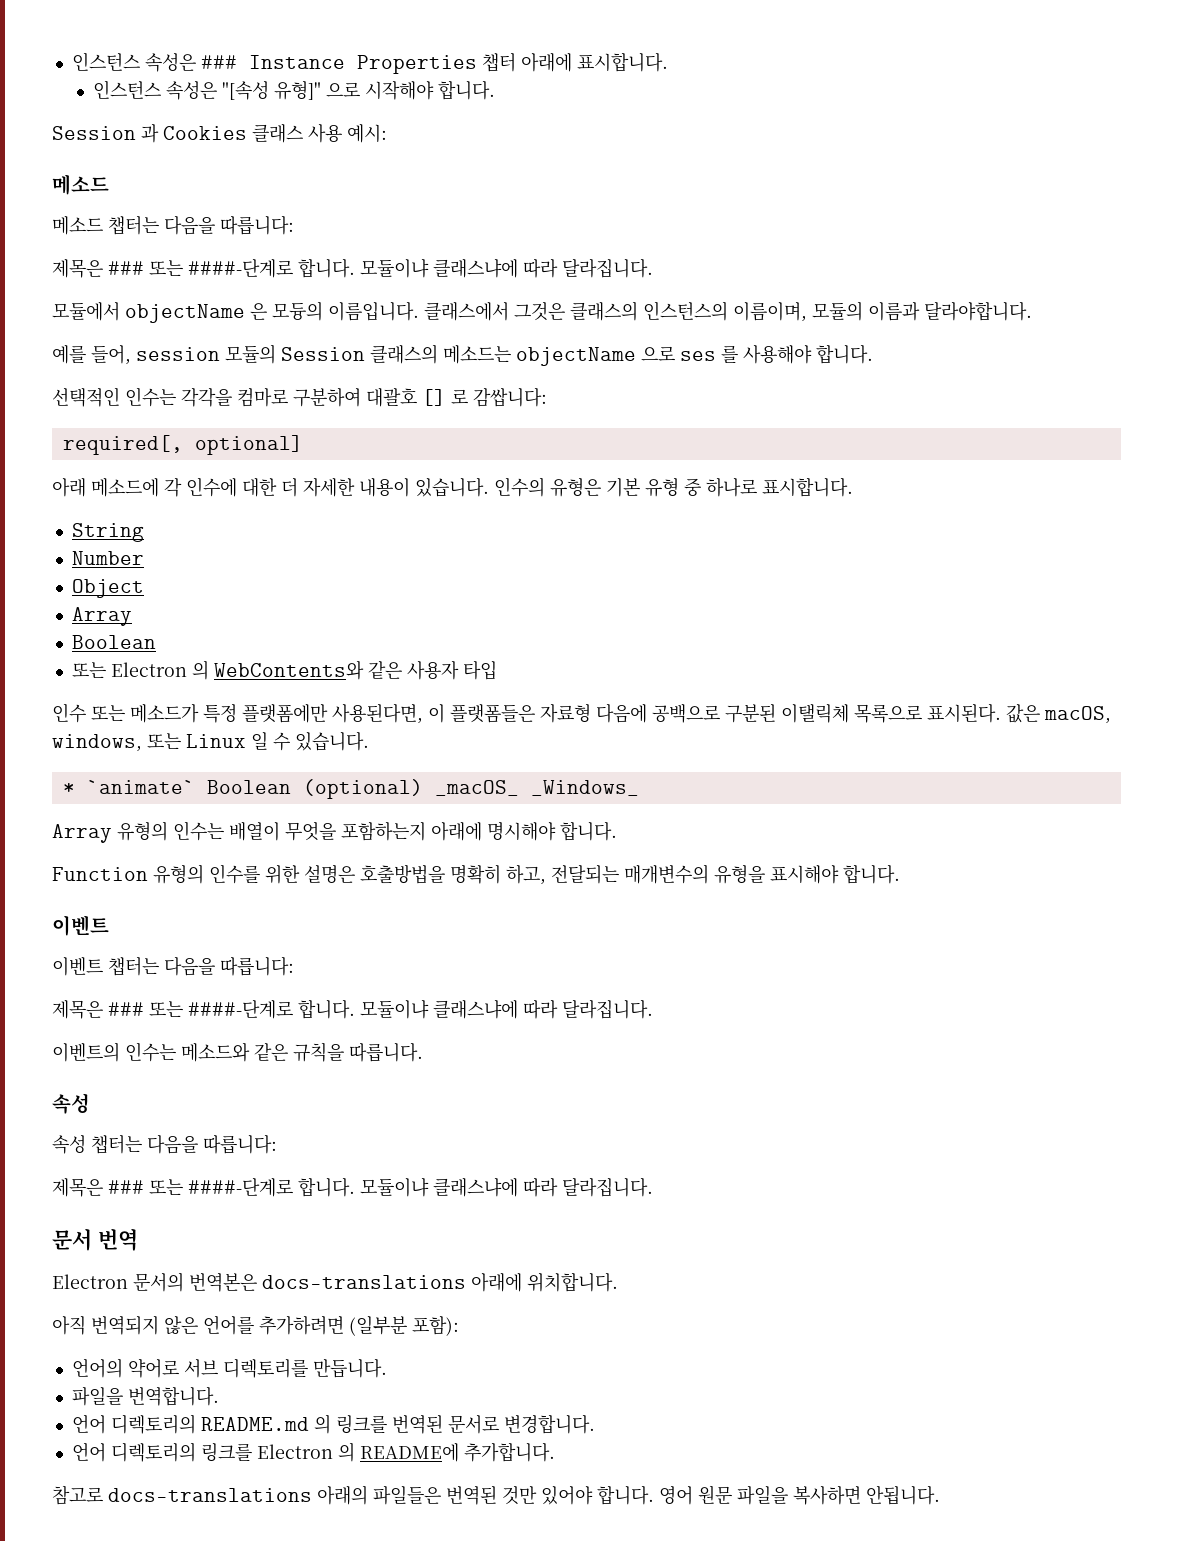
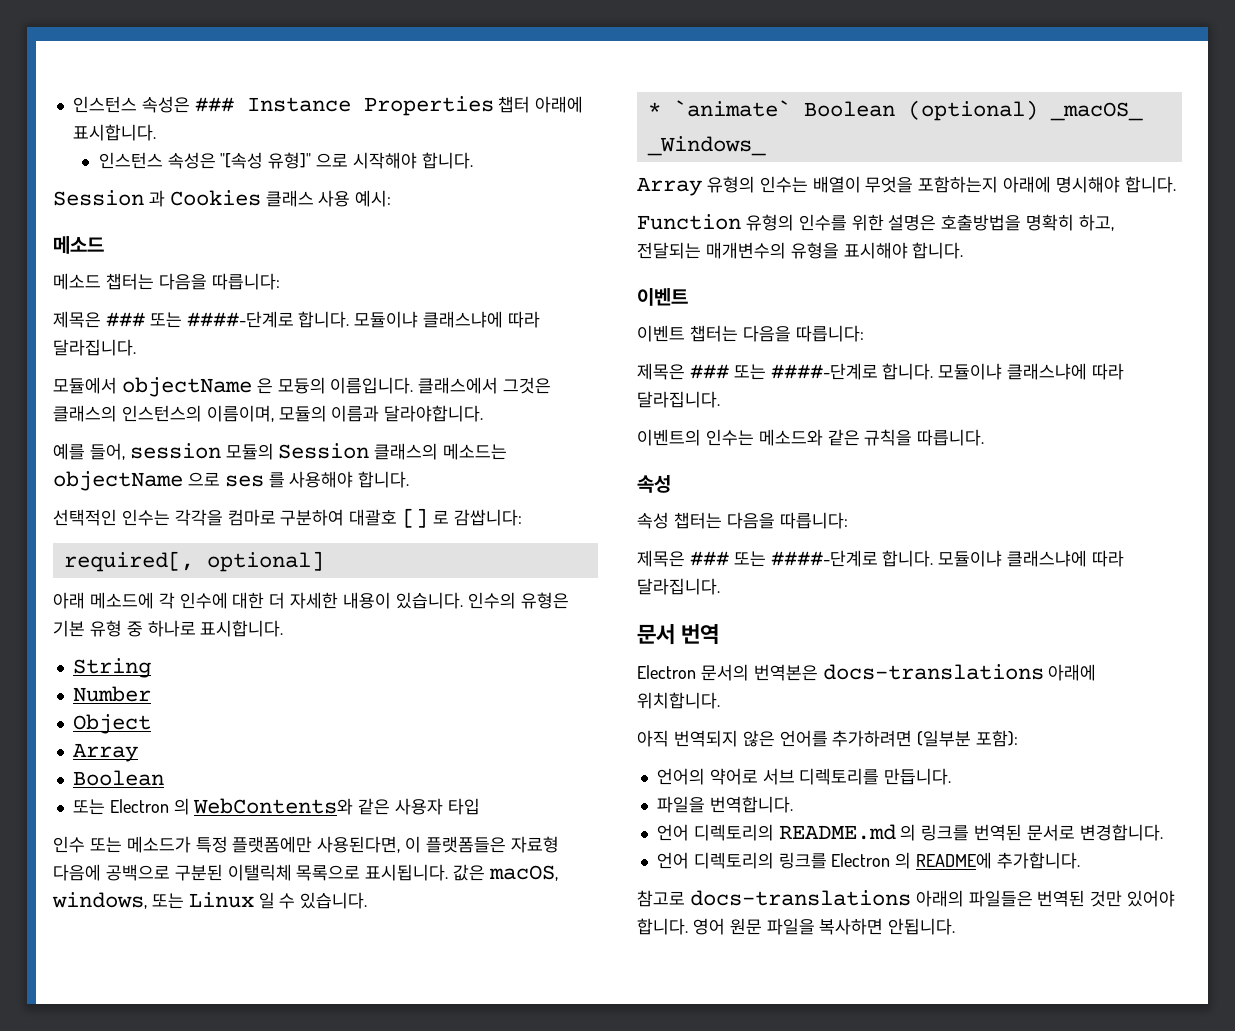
[927,703,1001,723] 표시된다. -> [365,864,449,881] 표시됩니다.

